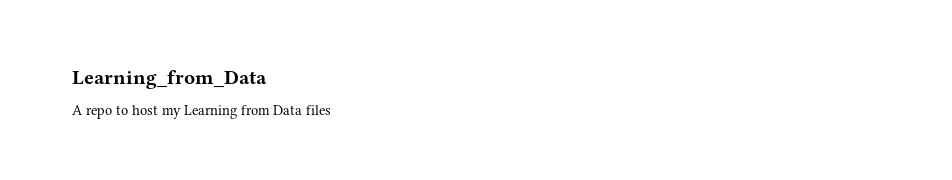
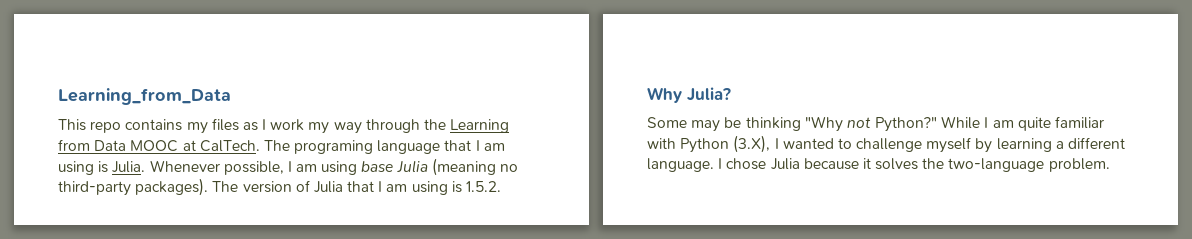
[72,105,331,119] A repo to host my Learning from Data files -> [58,118,510,134] [58,139,505,154] [58,158,519,176] [58,178,502,196] [647,87,731,103] [647,116,1105,132] [647,135,1126,153] [647,158,1110,172] This repo contains my files as I work my way through the Learning from Data MOOC at CalTech. The programing language that I am using is Julia. Whenever possible, I am using base Julia (meaning no third-party packages). The version of Julia that I am using is 1.5.2. // Why Julia? // Some may be thinking "Why not Python?" While I am quite familiar with Python (3.X), I wanted to challenge myself by learning a different language. I chose Julia because it solves the two-language problem.

